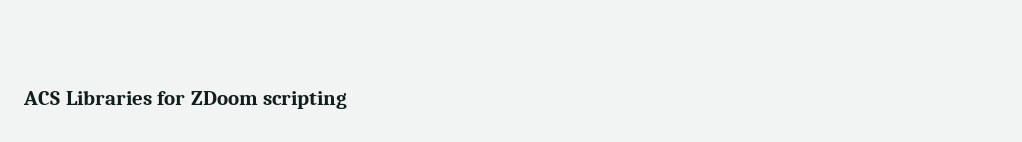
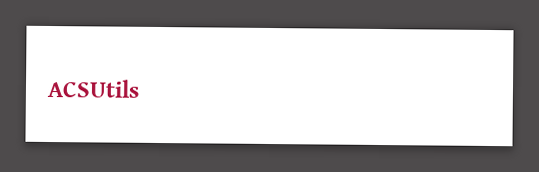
[23,90,348,109] ACS Libraries for ZDoom scripting -> [47,78,140,98] ACSUtils

